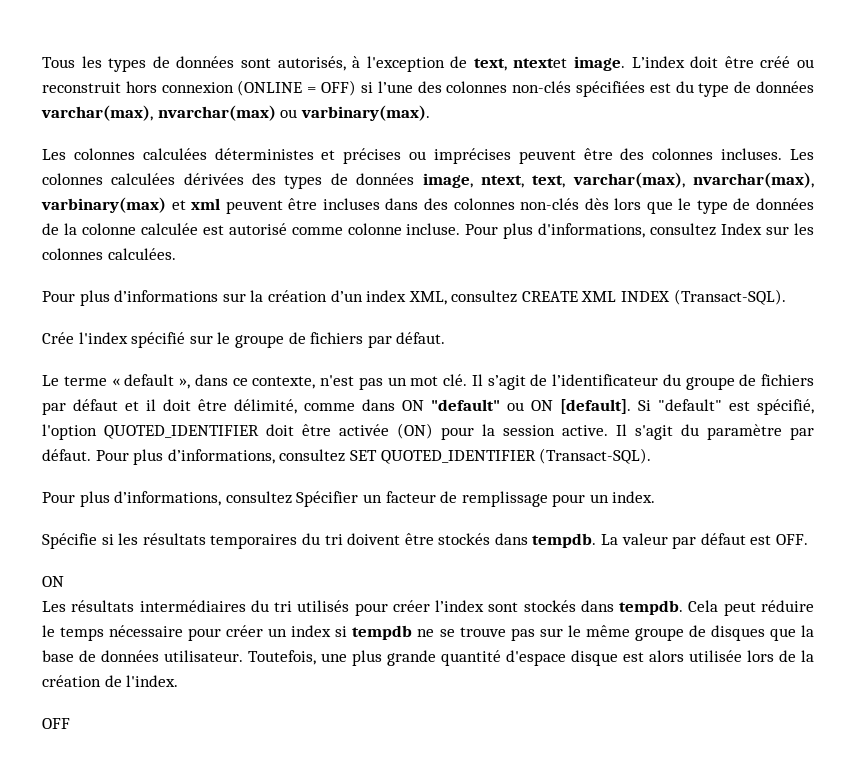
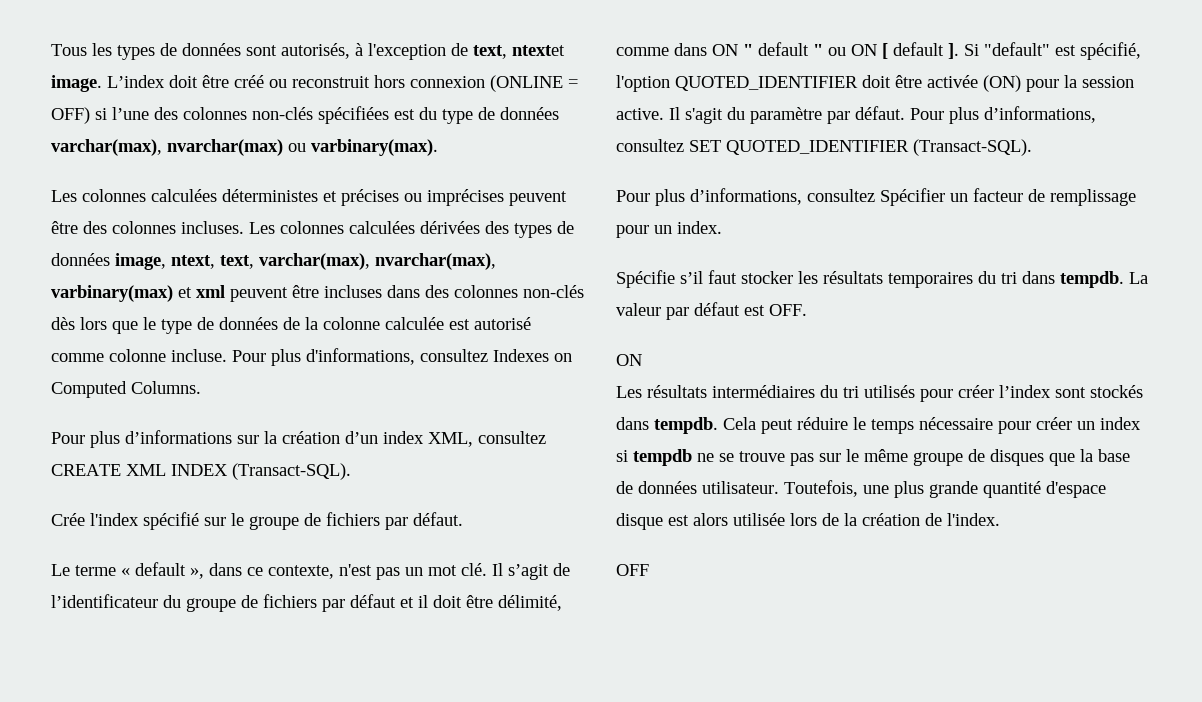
[721,223,814,235] [42,248,176,260] Index sur les colonnes calculées. -> [493,349,572,362] [51,381,201,398] Indexes on Computed Columns.
[431,399,631,414] "default" ou ON [default]. -> [743,42,959,59] " default " ou ON [ default ].
[101,534,114,545] si -> [680,270,793,284] s’il faut stocker
[347,533,491,545] doivent être stockés -> (1017, 278) none

